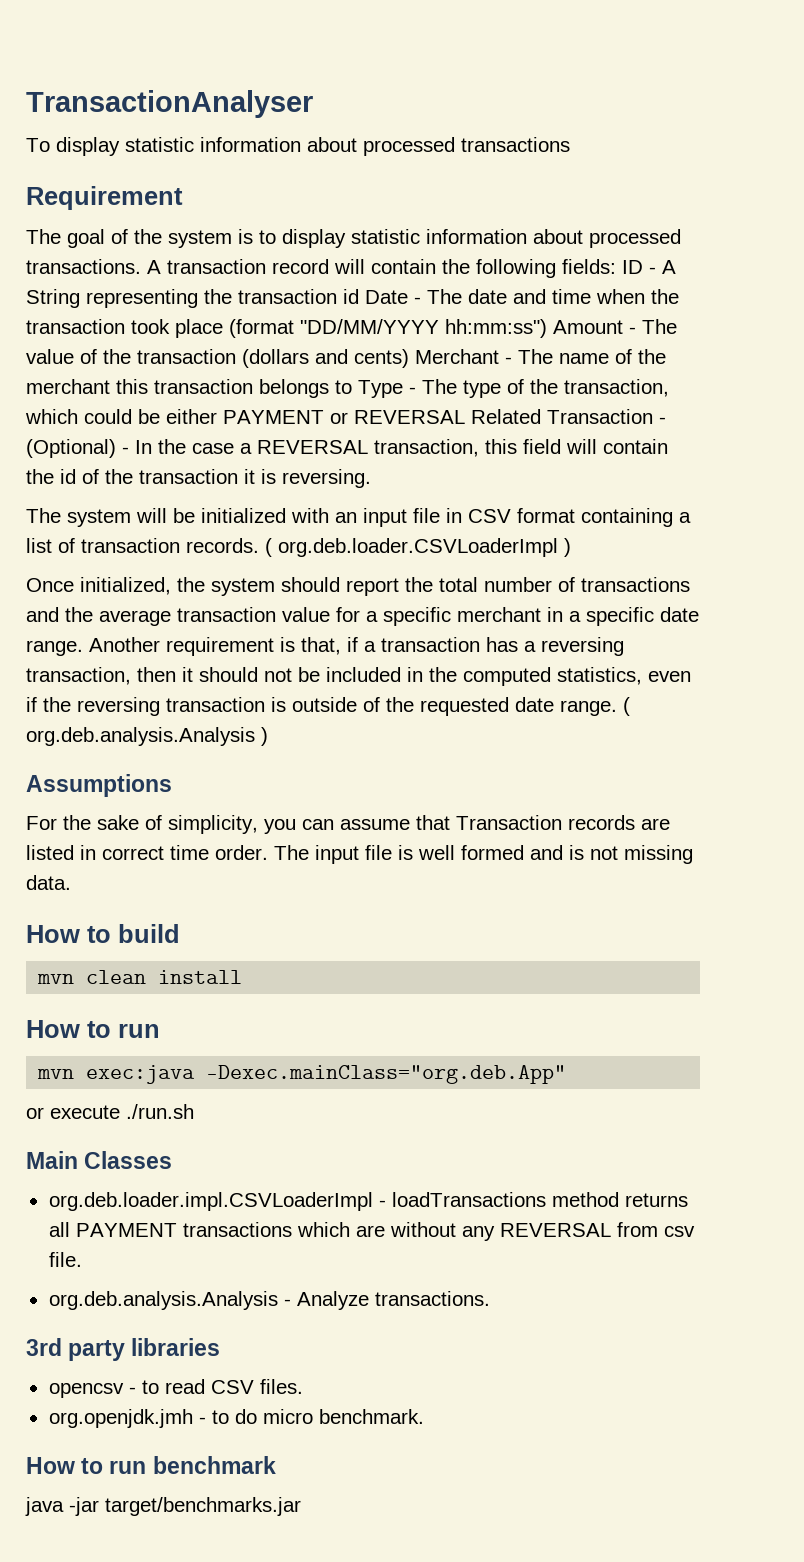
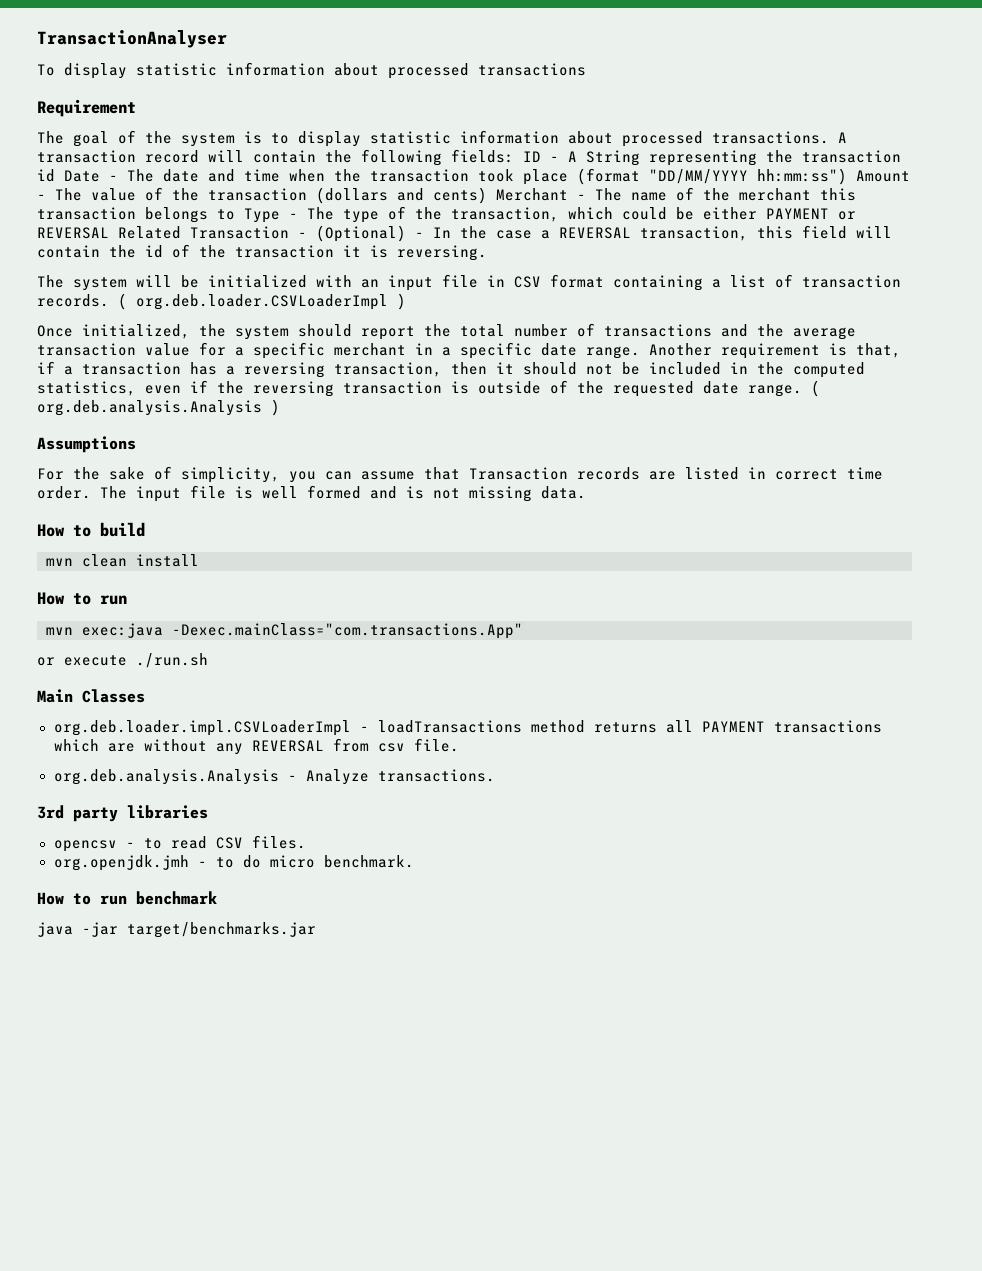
[206,1065,567,1084] -Dexec.mainClass="org.deb.App" -> [172,623,523,639] -Dexec.mainClass="com.transactions.App"

